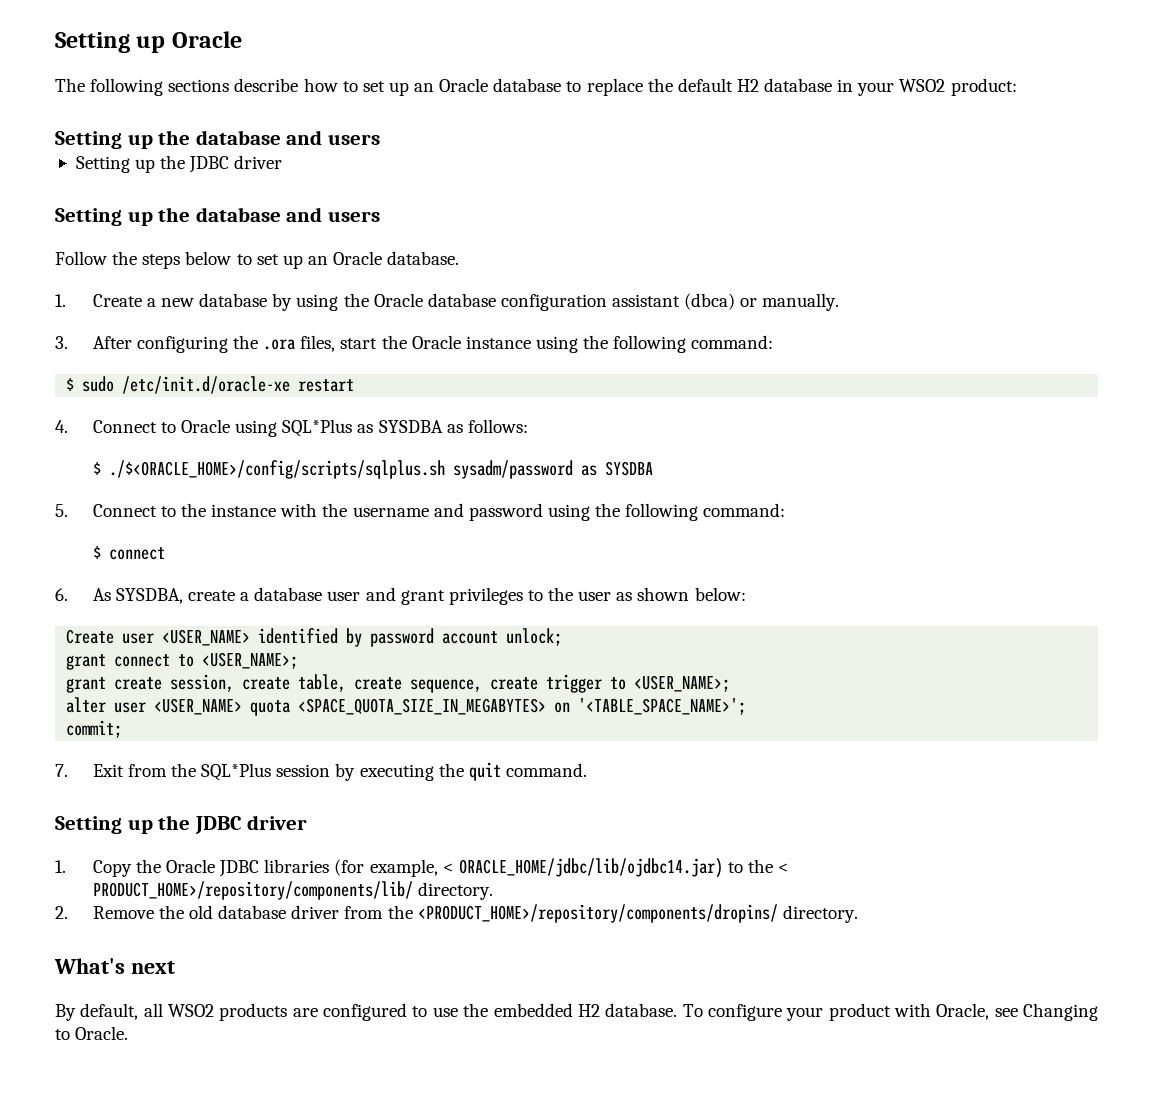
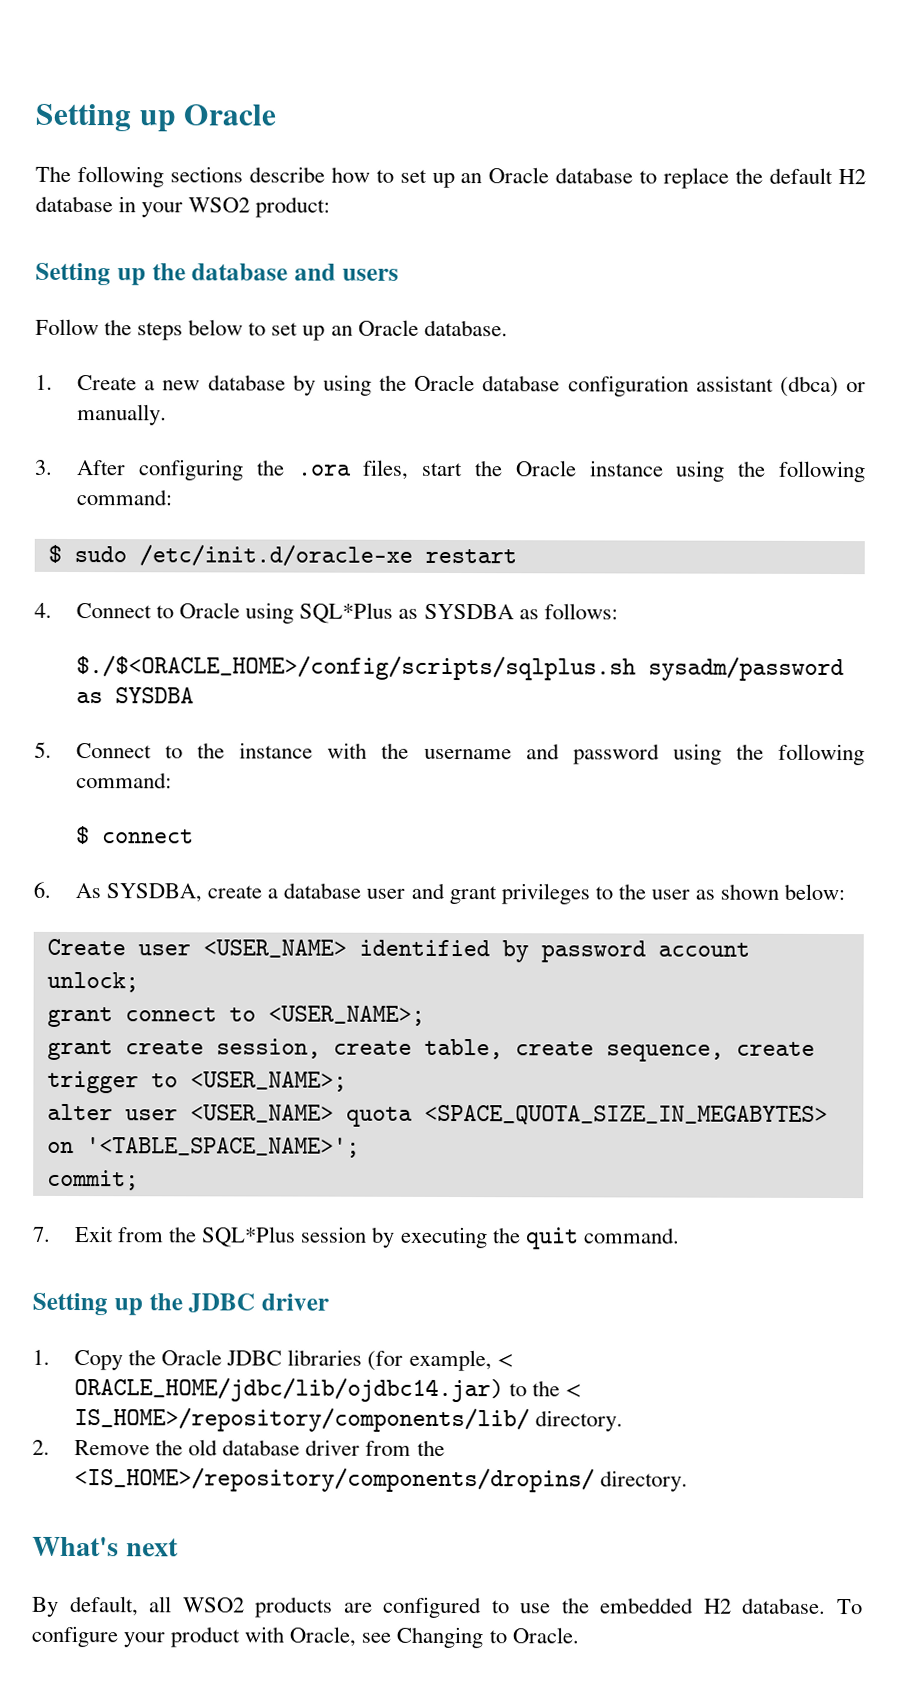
[75,155,283,173] [55,207,380,226] // Setting up the JDBC driver // Setting up the database and users -> (399, 274) none
[92,460,445,479] $ ./$<ORACLE_HOME>/config/scripts/sqlplus.sh -> [76,655,637,681] $./$<ORACLE_HOME>/config/scripts/sqlplus.sh
[92,881,413,900] PRODUCT_HOME>/repository/components/lib/ -> [74,1407,531,1433] IS_HOME>/repository/components/lib/
[417,904,778,923] <PRODUCT_HOME>/repository/components/dropins/ -> [74,1467,596,1493] <IS_HOME>/repository/components/dropins/

